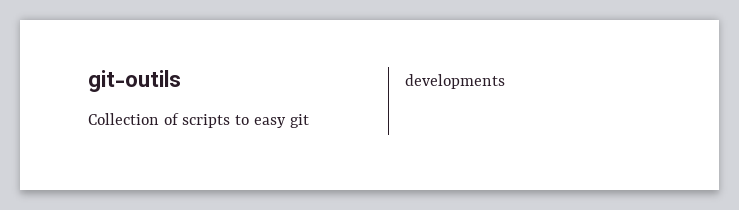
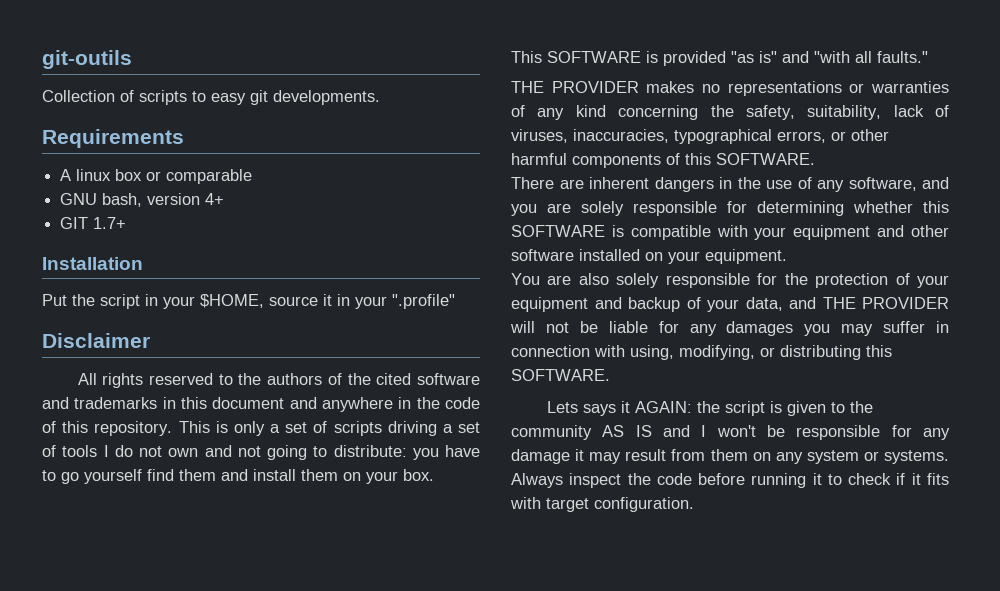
[405,74,505,89] developments -> [273,90,380,105] [42,129,184,148] [60,169,253,184] [60,193,225,207] [60,217,127,229] [42,257,143,270] [42,294,455,309] [42,333,150,348] [77,373,480,388] [42,397,480,412] [42,421,481,436] [42,445,480,460] [42,469,434,484] [511,51,928,66] [511,81,949,96] [511,105,949,120] [511,129,889,144] [511,153,815,168] [511,177,949,192] [511,201,949,216] [511,225,949,240] [511,249,787,264] [511,273,949,288] [511,297,949,312] [510,321,949,336] [511,345,892,360] [511,369,610,381] [546,401,873,416] [511,425,950,440] [511,449,949,464] [511,473,949,488] [510,497,694,512] developments. // Requirements // A linux box or comparable // GNU bash, version 4+ // GIT 1.7+ // Installation // Put the script in your $HOME, source it in your ".profile" // Disclaimer // All rights reserved to the authors of the cited software and trademarks in this document and anywhere in the code of this repository. This is only a set of scripts driving a set of tools I do not own and not going to distribute: you have to go yourself find them and install them on your box. // This SOFTWARE is provided "as is" and "with all faults." // THE PROVIDER makes no representations or warranties of any kind concerning the safety, suitability, lack of viruses, inaccuracies, typographical errors, or other harmful components of this SOFTWARE. // There are inherent dangers in the use of any software, and you are solely responsible for determining whether this SOFTWARE is compatible with your equipment and other software installed on your equipment. // You are also solely responsible for the protection of your equipment and backup of your data, and THE PROVIDER will not be liable for any damages you may suffer in connection with using, modifying, or distributing this SOFTWARE. // Lets says it AGAIN: the script is given to the community AS IS and I won't be responsible for any damage it may result from them on any system or systems. Always inspect the code before running it to check if it fits with target configuration.

